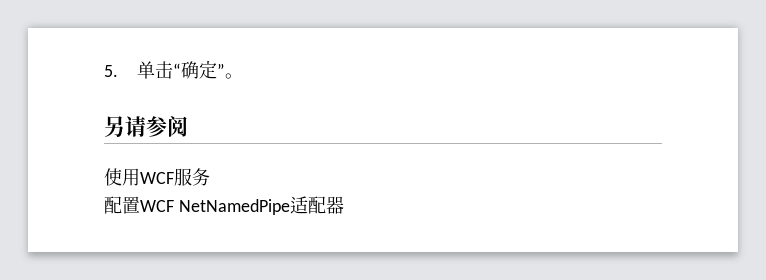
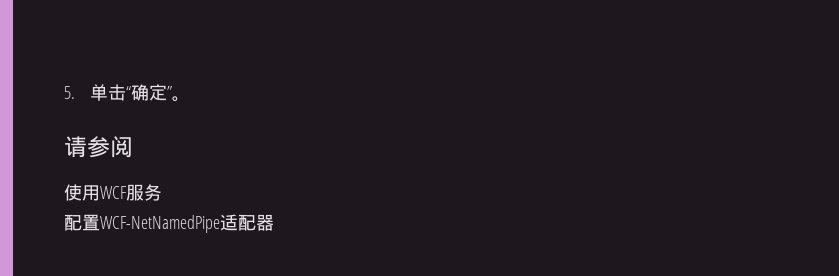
[104,116,125,137] 另 -> (191, 99) none
[140,199,290,215] WCF NetNamedPipe -> [100,215,220,233] WCF-NetNamedPipe

